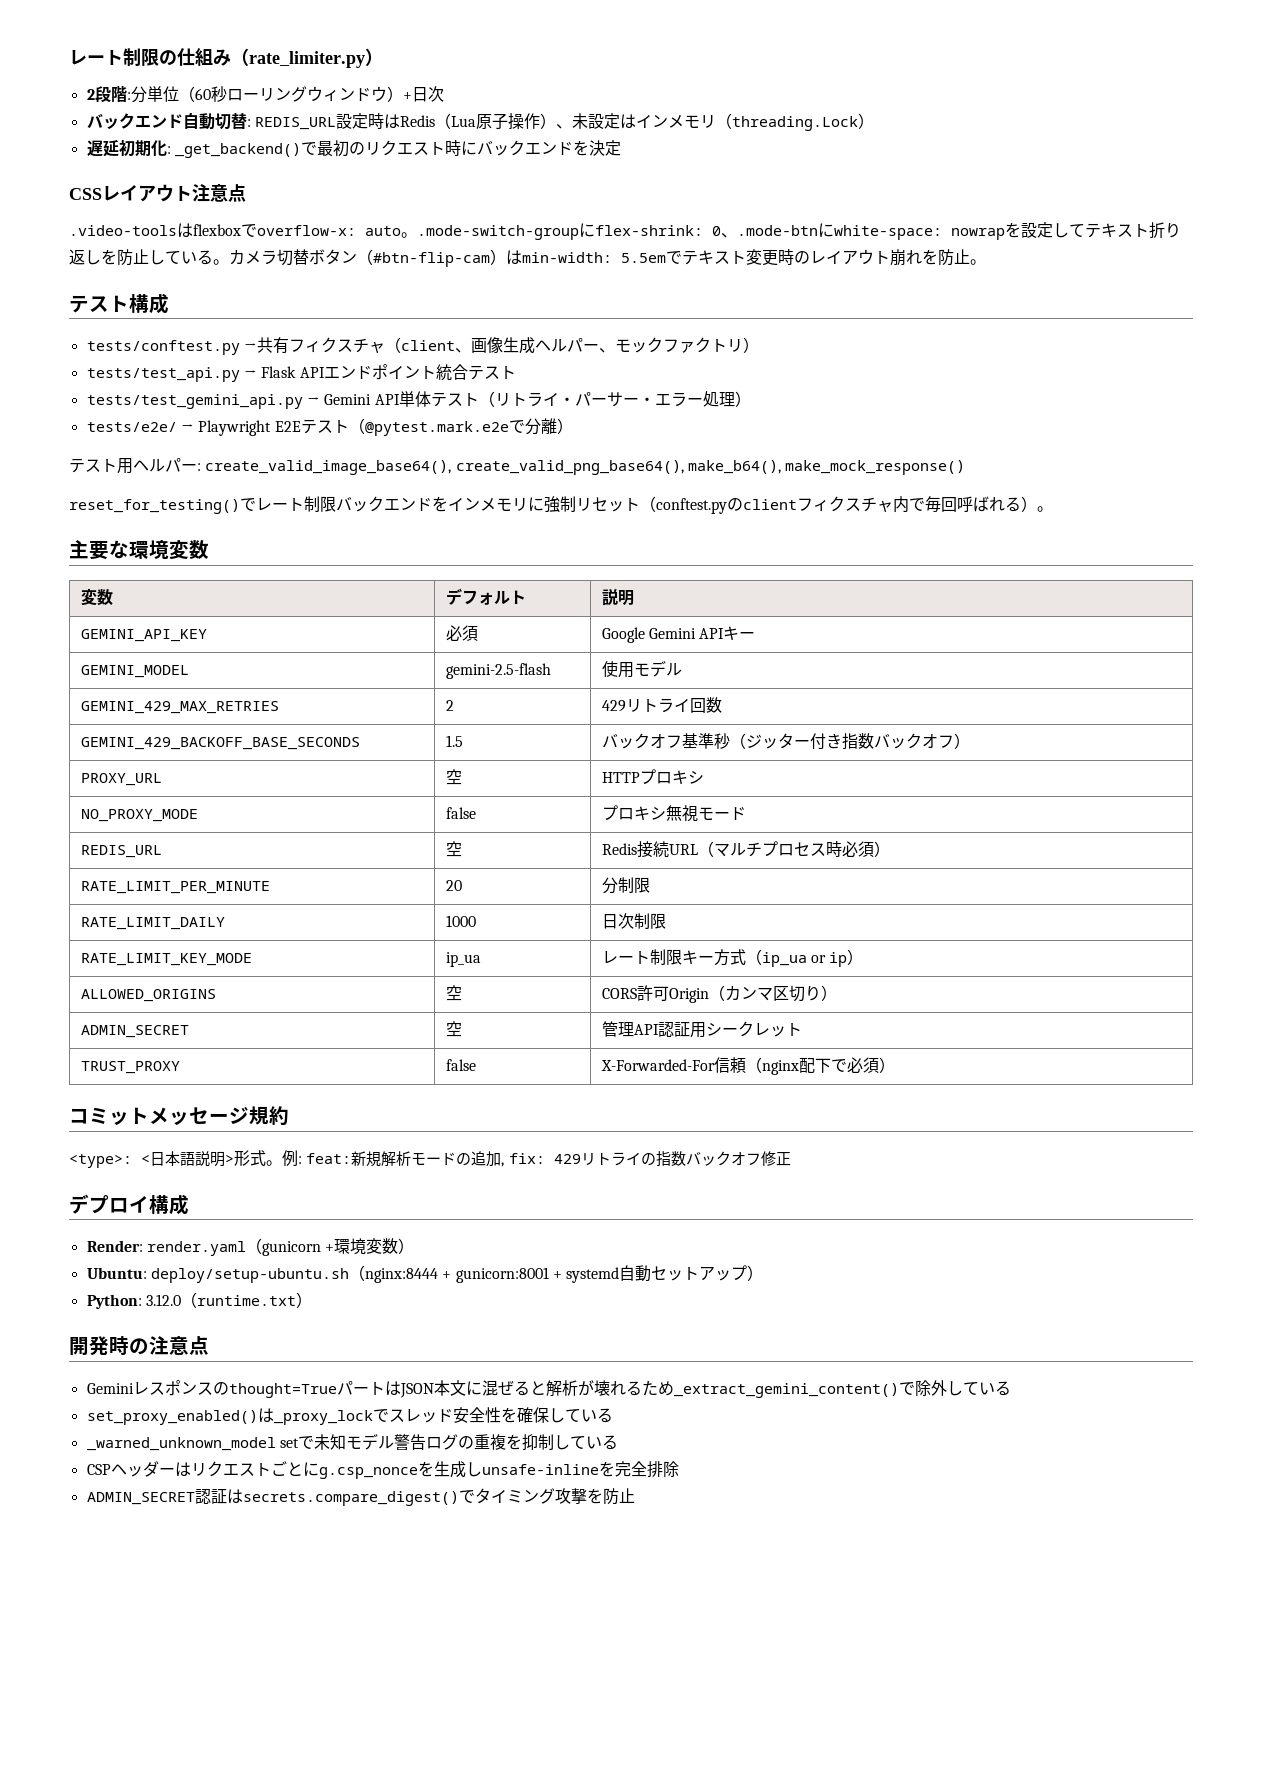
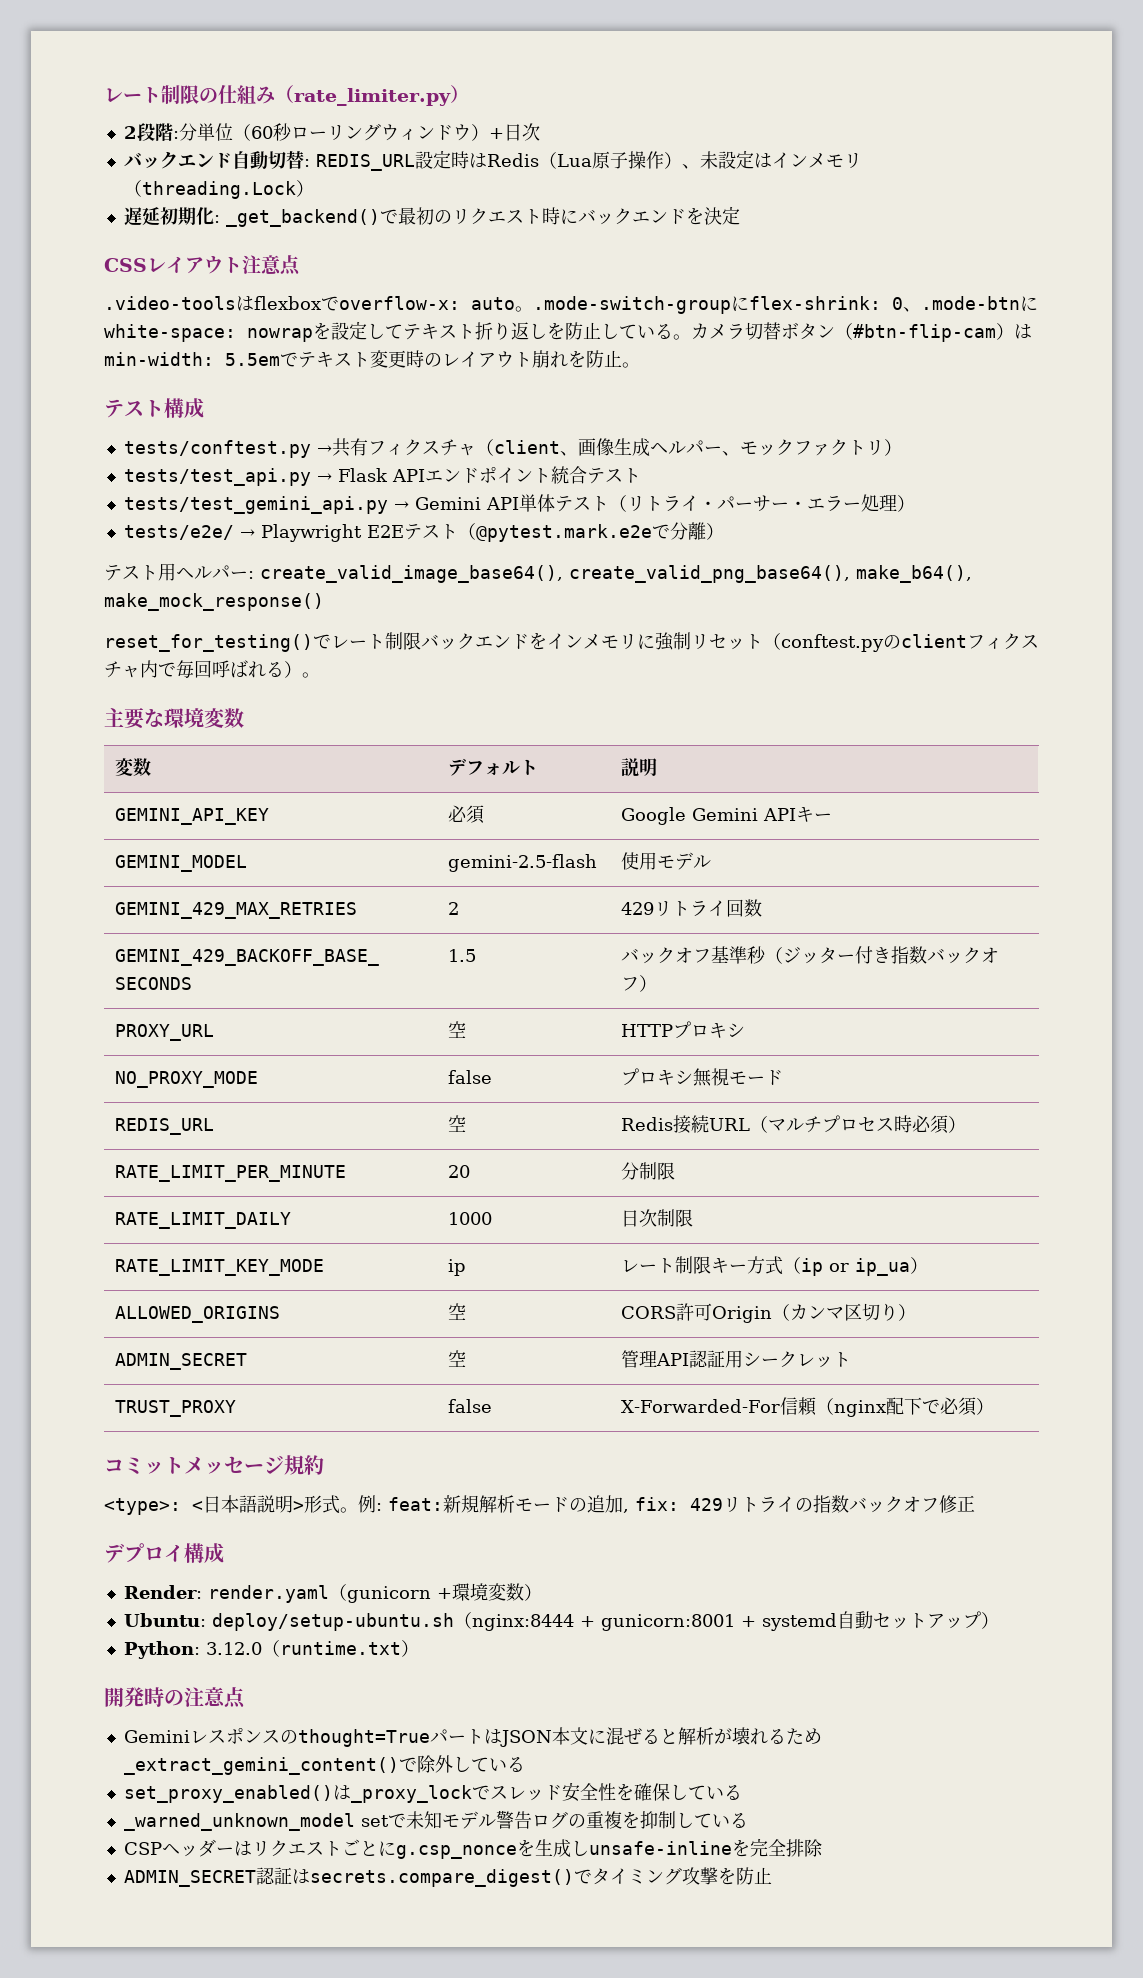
[445,952,481,967] ip_ua -> [448,1259,467,1276] ip
[761,952,848,967] ip_ua or ip -> [801,1258,911,1276] ip or ip_ua

